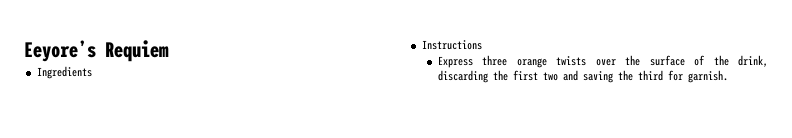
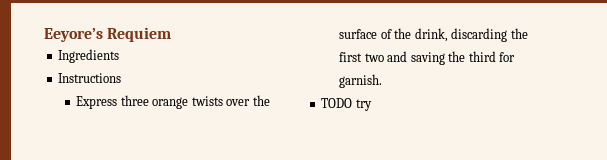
(728, 76) none -> [321,98,372,111] // TODO try

